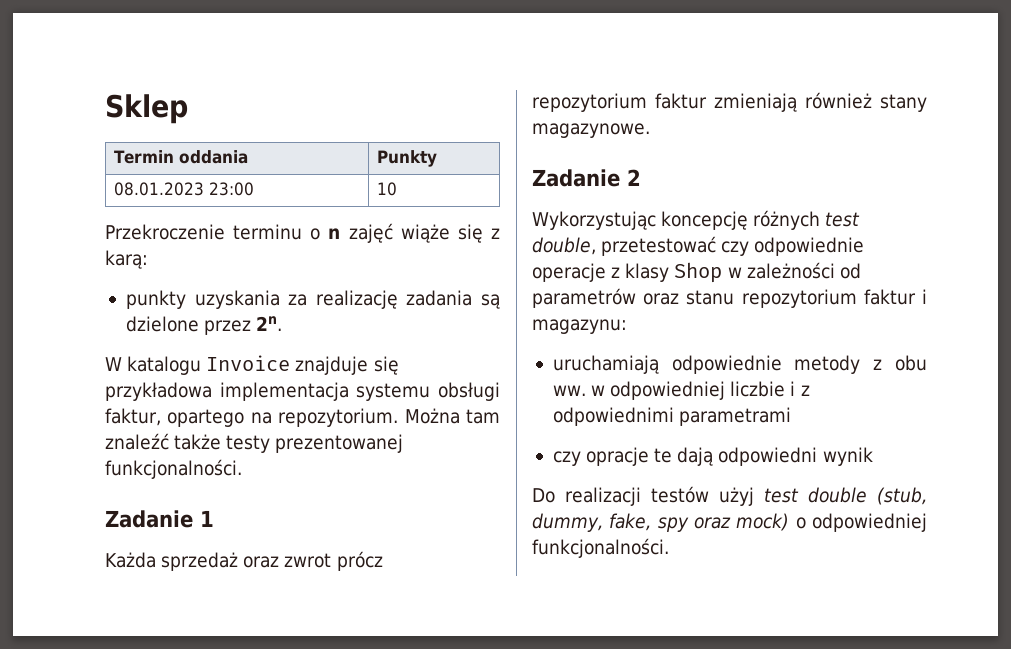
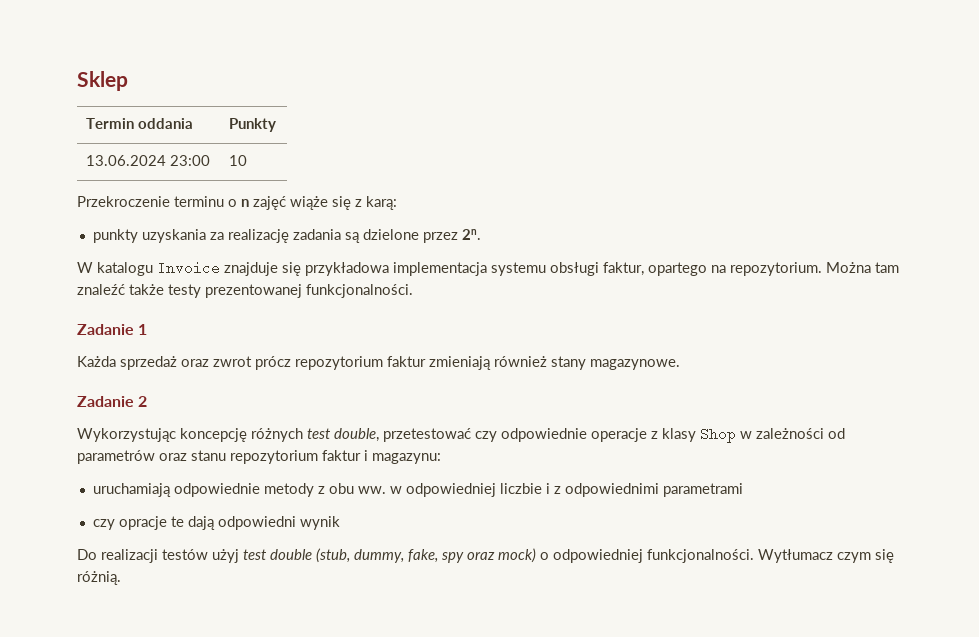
[114,182,205,196] 08.01.2023 -> [85,155,166,166] 13.06.2024
(669, 548) none -> [758,549,894,563] [77,571,121,585] Wytłumacz czym się różnią.

